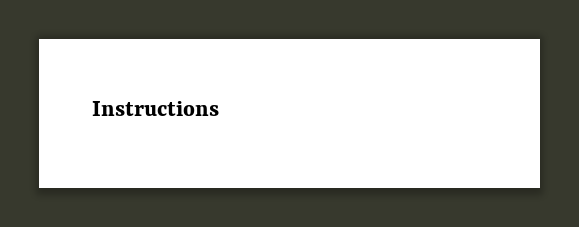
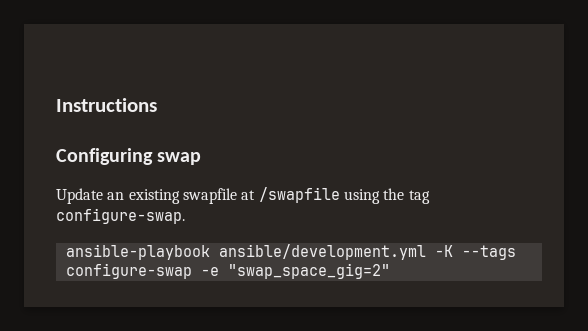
(219, 108) none -> [56,148,202,165] [56,187,430,204] [56,208,185,224] [65,244,516,260] [65,263,390,279] // Configuring swap // Update an existing swapfile at /swapfile using the tag configure-swap. // ansible-playbook ansible/development.yml -K --tags configure-swap -e "swap_space_gig=2"

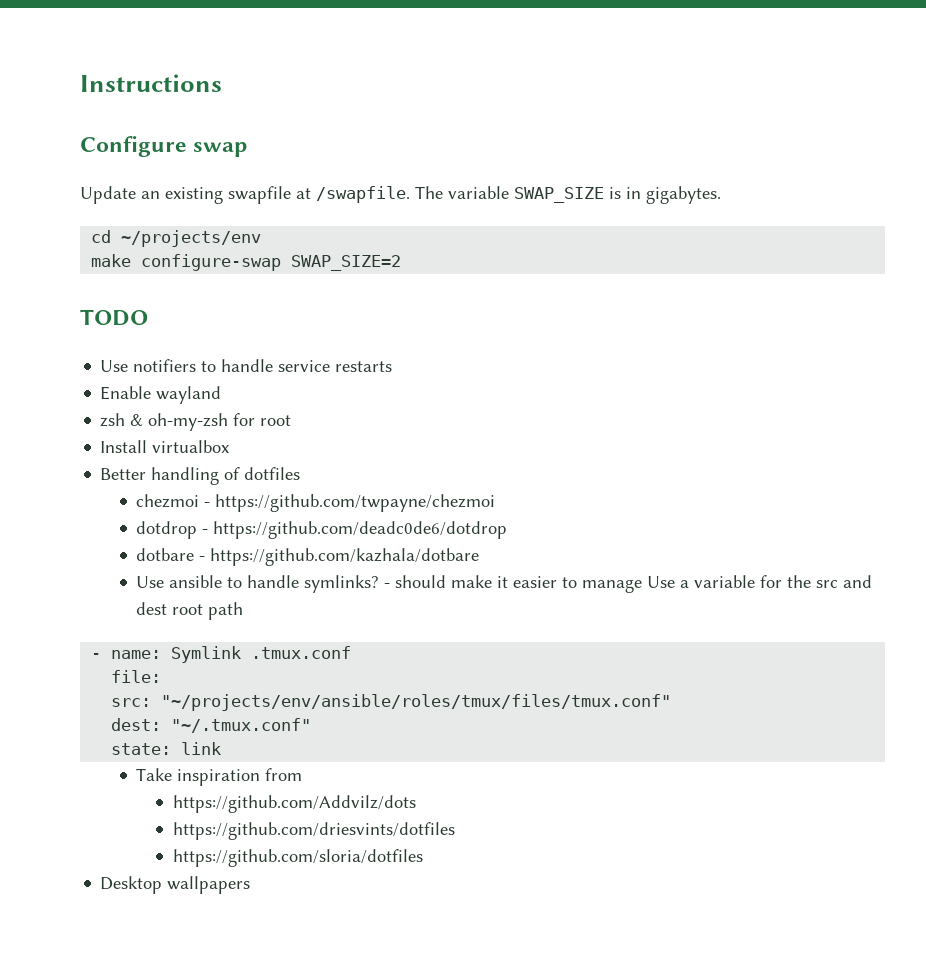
[56,148,153,165] Configuring -> [80,136,187,157] Configure
[258,187,430,204] [56,208,185,224] [65,244,516,260] [65,263,390,279] /swapfile using the tag configure-swap. // ansible-playbook ansible/development.yml -K --tags configure-swap -e "swap_space_gig=2" -> [316,186,721,204] [91,230,262,247] [91,254,402,271] [80,309,148,326] [100,359,393,372] [100,386,222,404] [100,413,292,431] [100,440,230,453] [100,467,301,485] [136,494,496,512] [136,521,508,539] [136,548,480,566] [136,575,873,593] [136,602,244,620] [91,646,352,663] [111,670,162,683] [111,694,672,711] [111,718,312,733] [111,742,222,755] [136,768,303,786] [172,795,416,813] [172,822,455,840] [172,849,423,867] [100,876,251,894] /swapfile. The variable SWAP_SIZE is in gigabytes. // cd ~/projects/env // make configure-swap SWAP_SIZE=2 // TODO // Use notifiers to handle service restarts // Enable wayland // zsh & oh-my-zsh for root // Install virtualbox // Better handling of dotfiles // chezmoi - https://github.com/twpayne/chezmoi // dotdrop - https://github.com/deadc0de6/dotdrop // dotbare - https://github.com/kazhala/dotbare // Use ansible to handle symlinks? - should make it easier to manage Use a variable for the src and dest root path // - name: Symlink .tmux.conf // file: // src: "~/projects/env/ansible/roles/tmux/files/tmux.conf" // dest: "~/.tmux.conf" // state: link // Take inspiration from // https://github.com/Addvilz/dots // https://github.com/driesvints/dotfiles // https://github.com/sloria/dotfiles // Desktop wallpapers

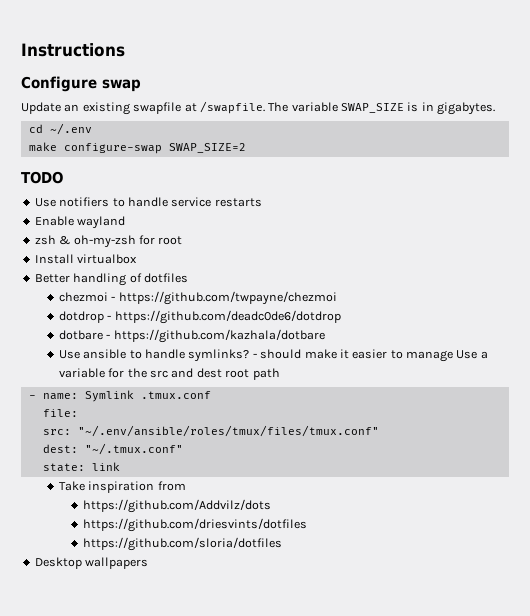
[121,230,262,247] ~/projects/env -> [49,123,92,135] ~/.env
[161,694,672,711] "~/projects/env/ansible/roles/tmux/files/tmux.conf" -> [77,425,379,437] "~/.env/ansible/roles/tmux/files/tmux.conf"

